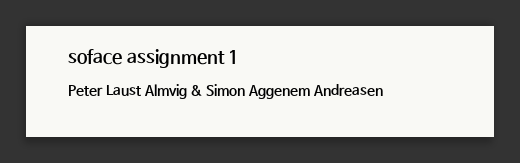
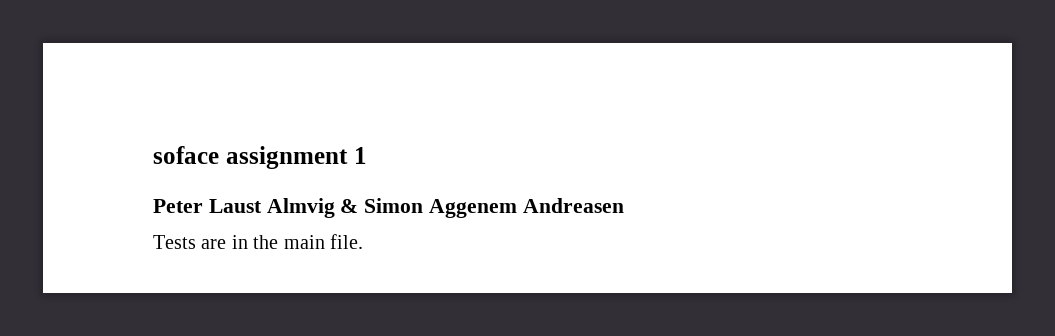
(383, 90) none -> [153,234,363,249] // Tests are in the main file.

